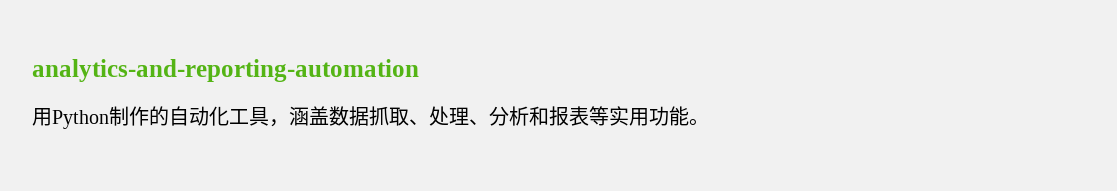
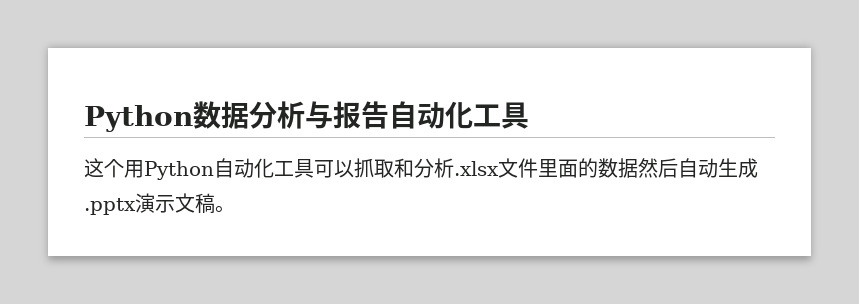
[32,59,419,82] [32,106,689,129] analytics-and-reporting-automation // 用Python制作的自动化工具，涵盖数据抓取、处理、分析和报表等实用功能 -> [84,101,529,132] [84,158,758,180] [84,193,215,215] Python数据分析与报告自动化工具 // 这个用Python自动化工具可以抓取和分析.xlsx文件里面的数据然后自动生成.pptx演示文稿

